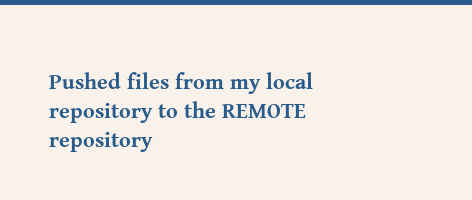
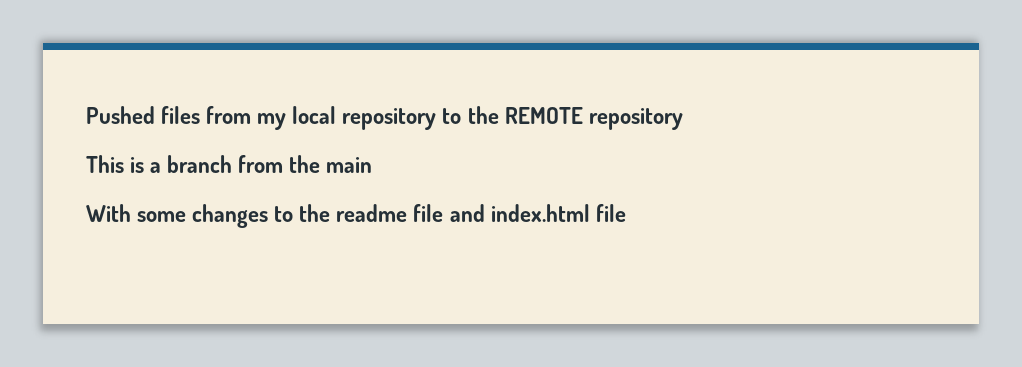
(153, 142) none -> [86,155,373,173] [86,204,626,228] // This is a branch from the main // With some changes to the readme file and index.html file

